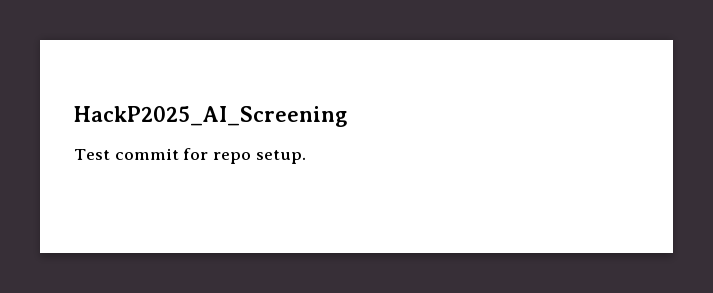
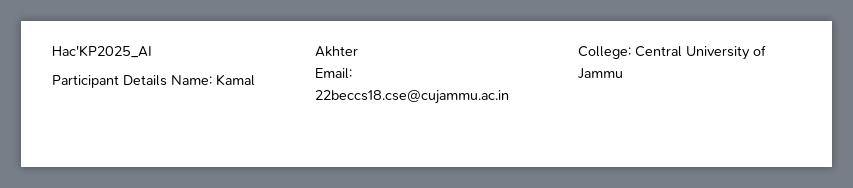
[74,106,347,127] [74,148,306,164] HackP2025_AI_Screening // Test commit for repo setup. -> [52,45,152,58] [52,74,255,88] [315,46,358,57] [315,68,352,79] [315,90,509,104] [578,45,766,60] [578,68,623,79] Hac'KP2025_AI // Participant Details Name: Kamal Akhter // Email: 22beccs18.cse@cujammu.ac.in College: Central University of Jammu

